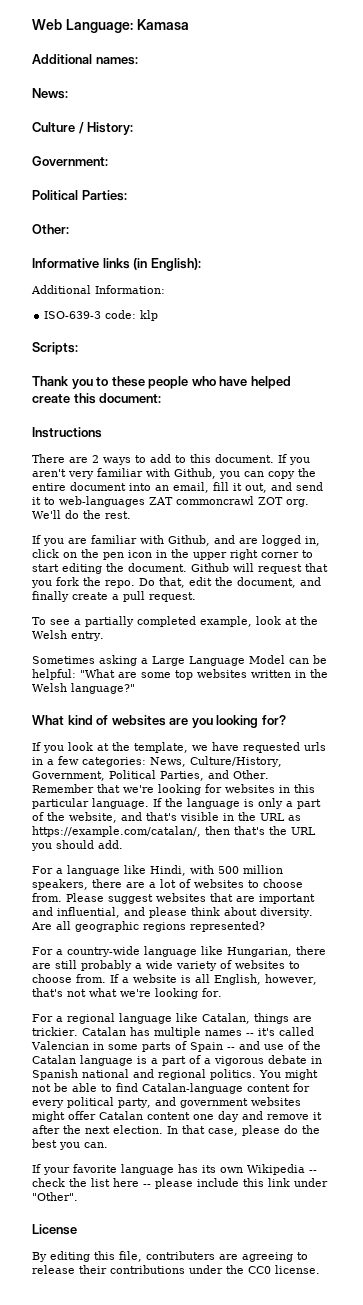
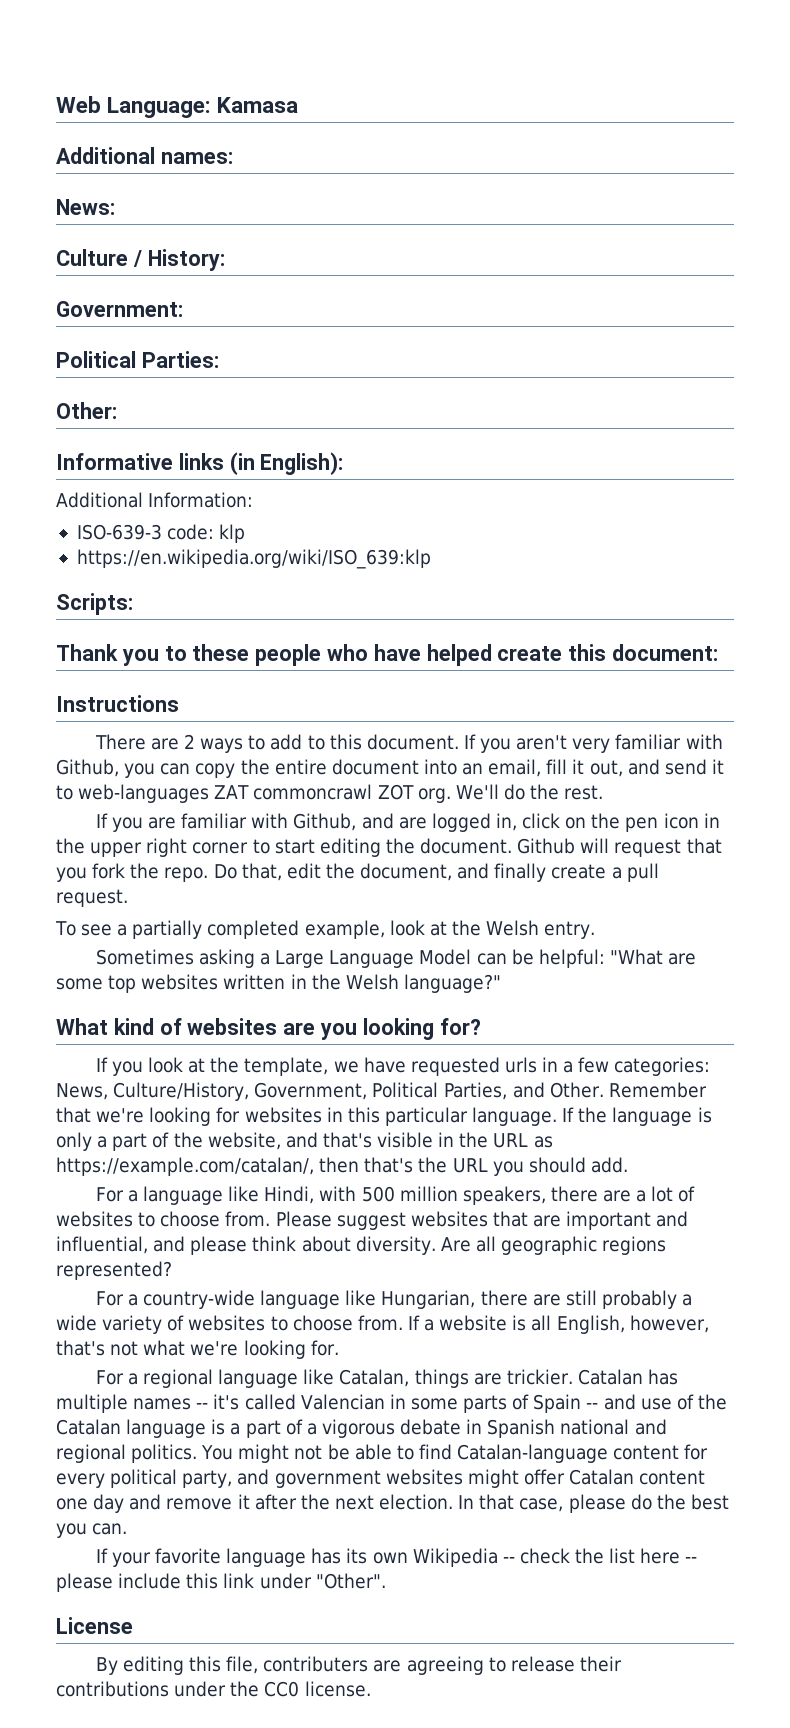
(159, 315) none -> [76,549,431,569] // https://en.wikipedia.org/wiki/ISO_639:klp

